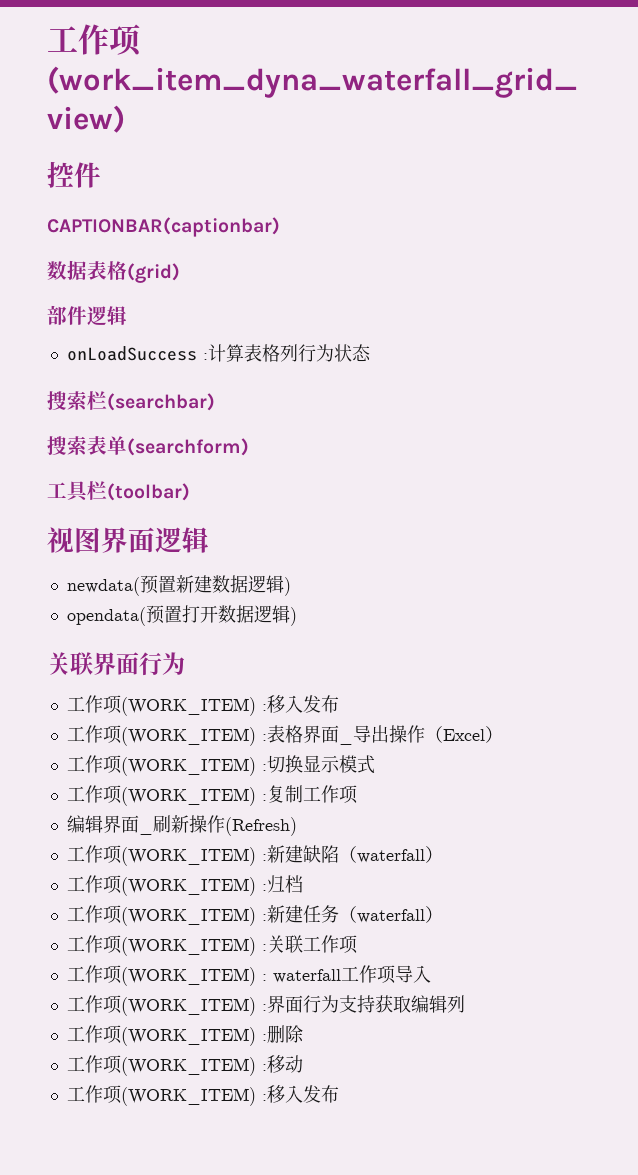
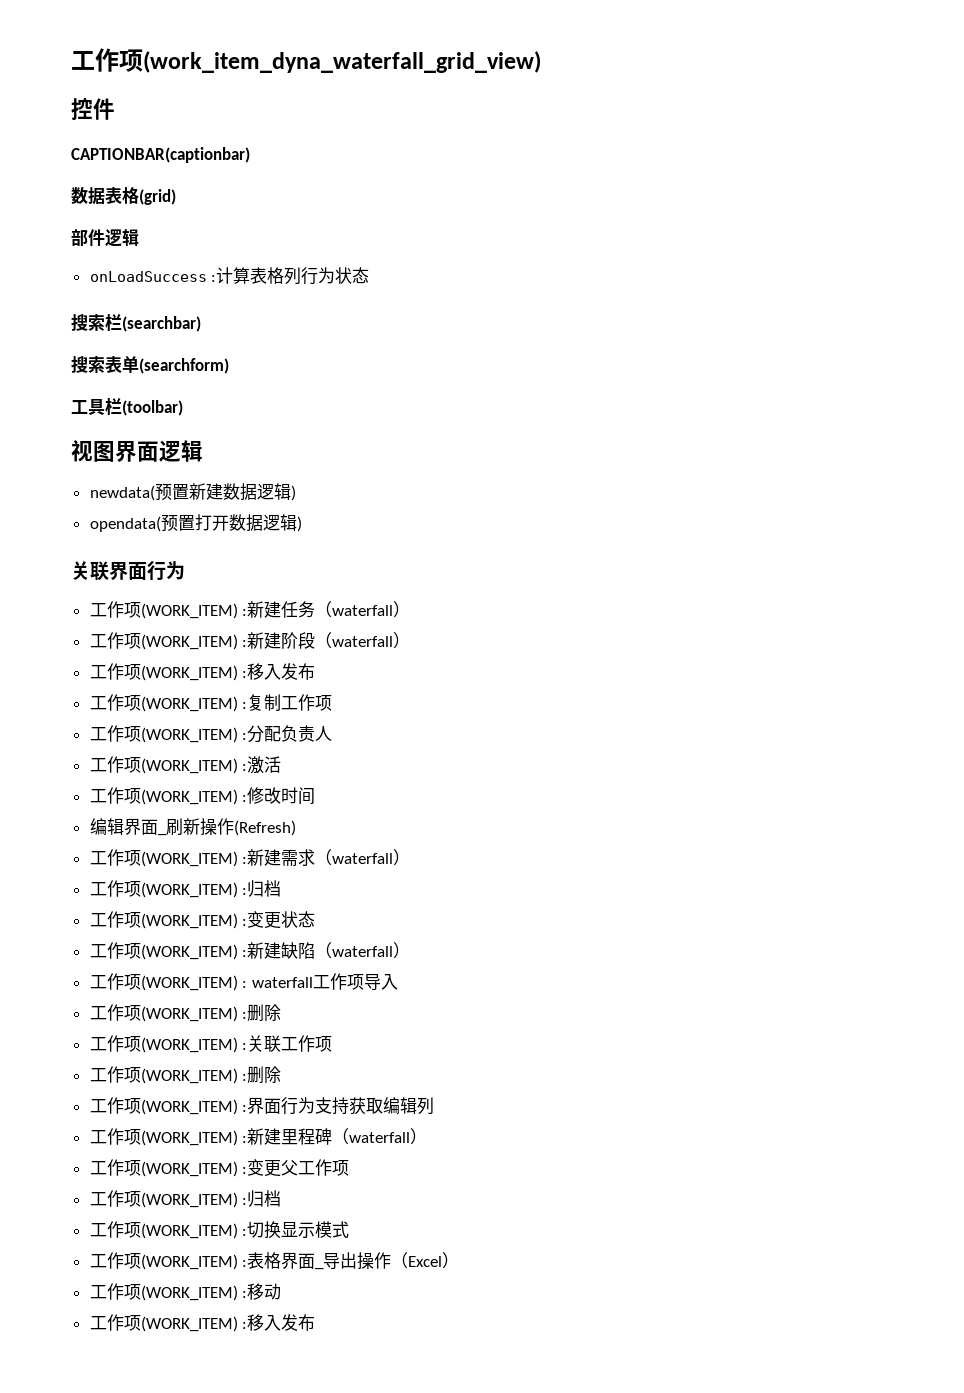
[66,695,339,716] // 工作项(WORK_ITEM) :移入发布 -> [89,601,411,619] [89,632,411,650] [89,663,316,681] [89,694,333,712] [89,725,333,743] [89,756,282,774] [89,787,316,805] [89,818,296,836] [89,849,411,867] [89,880,282,898] [89,911,316,929] [89,942,411,960] [89,973,398,991] [89,1004,282,1022] [89,1035,333,1053] [89,1066,282,1084] [89,1097,435,1115] [89,1128,428,1146] [89,1159,350,1177] [89,1190,282,1208] [89,1221,350,1239] // 工作项(WORK_ITEM) :新建任务（waterfall） // 工作项(WORK_ITEM) :新建阶段（waterfall） // 工作项(WORK_ITEM) :移入发布 // 工作项(WORK_ITEM) :复制工作项 // 工作项(WORK_ITEM) :分配负责人 // 工作项(WORK_ITEM) :激活 // 工作项(WORK_ITEM) :修改时间 // 编辑界面_刷新操作(Refresh) // 工作项(WORK_ITEM) :新建需求（waterfall） // 工作项(WORK_ITEM) :归档 // 工作项(WORK_ITEM) :变更状态 // 工作项(WORK_ITEM) :新建缺陷（waterfall） // 工作项(WORK_ITEM) : waterfall工作项导入 // 工作项(WORK_ITEM) :删除 // 工作项(WORK_ITEM) :关联工作项 // 工作项(WORK_ITEM) :删除 // 工作项(WORK_ITEM) :界面行为支持获取编辑列 // 工作项(WORK_ITEM) :新建里程碑（waterfall） // 工作项(WORK_ITEM) :变更父工作项 // 工作项(WORK_ITEM) :归档 // 工作项(WORK_ITEM) :切换显示模式
[66,755,375,776] [66,785,358,806] [66,815,297,836] [66,845,443,866] [66,875,303,896] [66,905,443,926] [66,935,358,956] [66,965,431,986] [66,995,465,1016] [66,1025,304,1046] // 工作项(WORK_ITEM) :切换显示模式 // 工作项(WORK_ITEM) :复制工作项 // 编辑界面_刷新操作(Refresh) // 工作项(WORK_ITEM) :新建缺陷（waterfall） // 工作项(WORK_ITEM) :归档 // 工作项(WORK_ITEM) :新建任务（waterfall） // 工作项(WORK_ITEM) :关联工作项 // 工作项(WORK_ITEM) : waterfall工作项导入 // 工作项(WORK_ITEM) :界面行为支持获取编辑列 // 工作项(WORK_ITEM) :删除 -> (460, 1260) none

